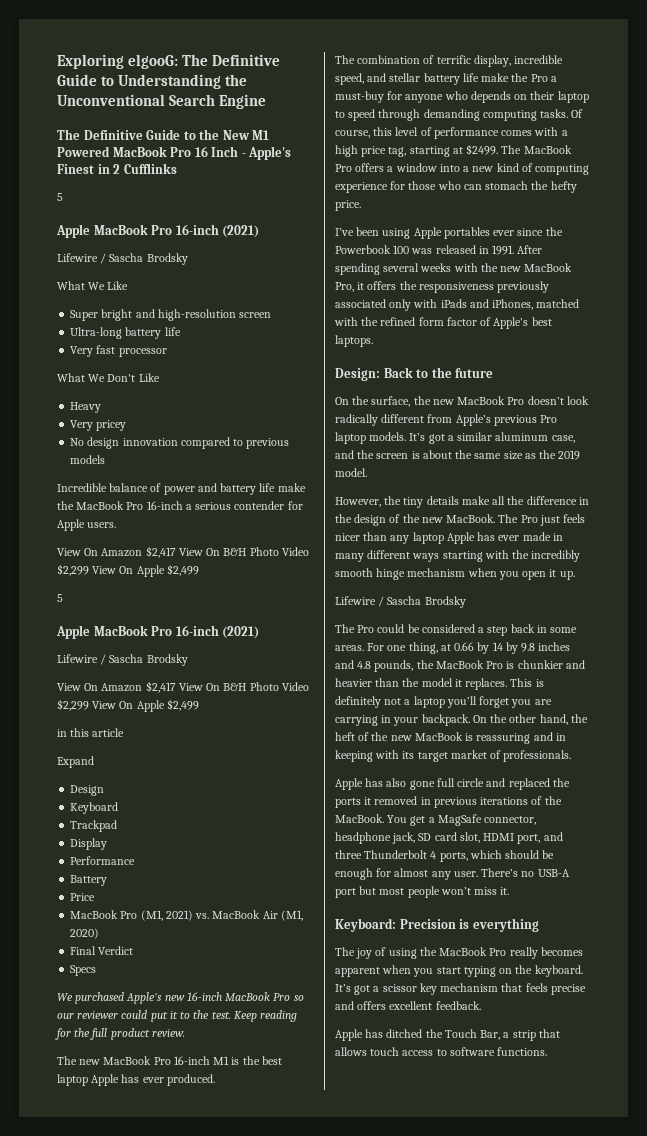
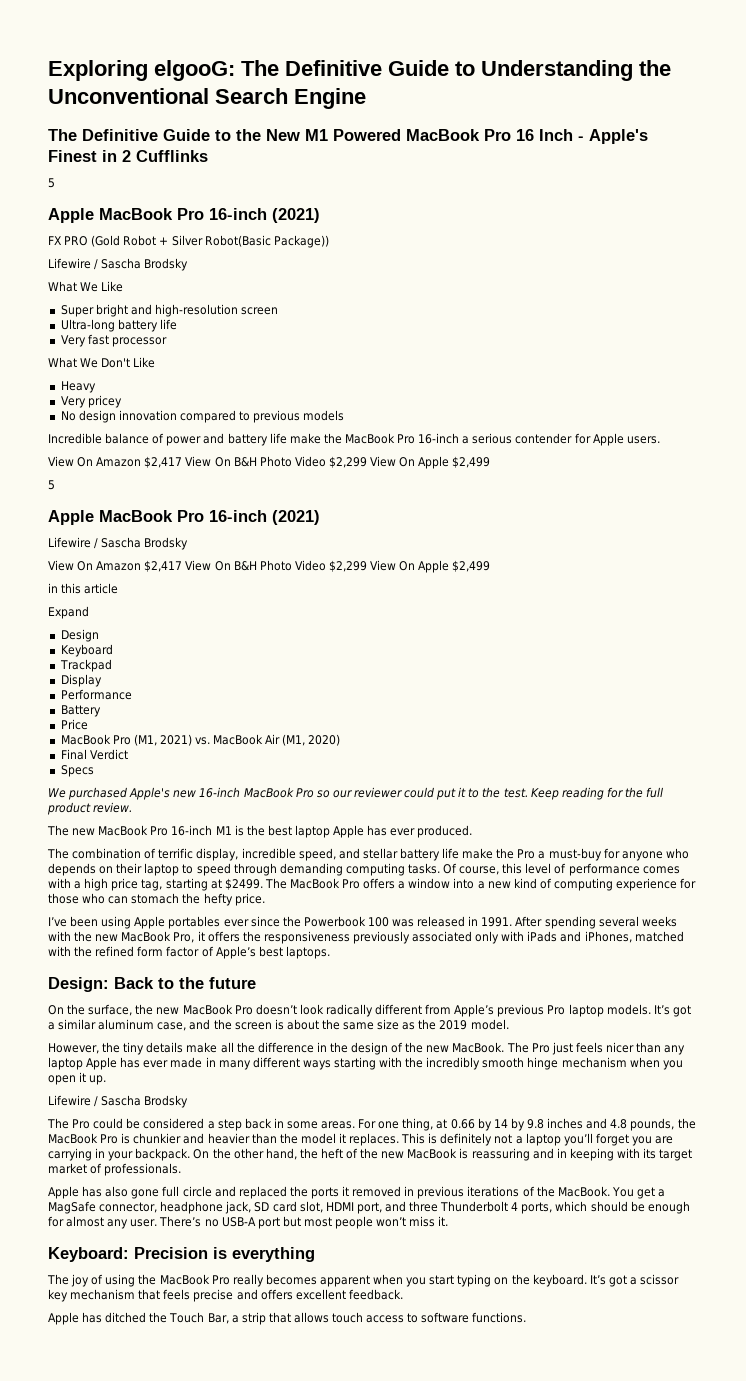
(260, 231) none -> [48,235,329,248] // FX PRO (Gold Robot + Silver Robot(Basic Package))

